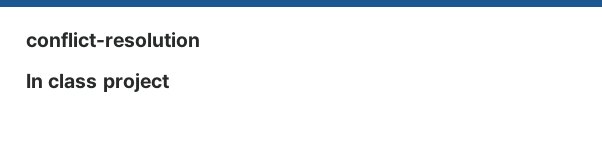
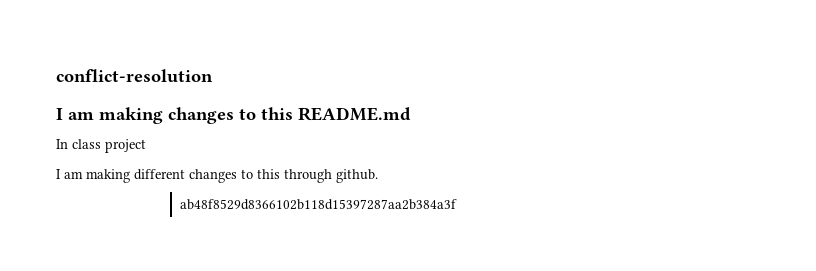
[26,73,169,92] In class project -> [56,107,411,124] [56,139,146,153] [56,169,378,183] [179,199,457,210] I am making changes to this README.md // In class project // I am making different changes to this through github. // ab48f8529d8366102b118d15397287aa2b384a3f

